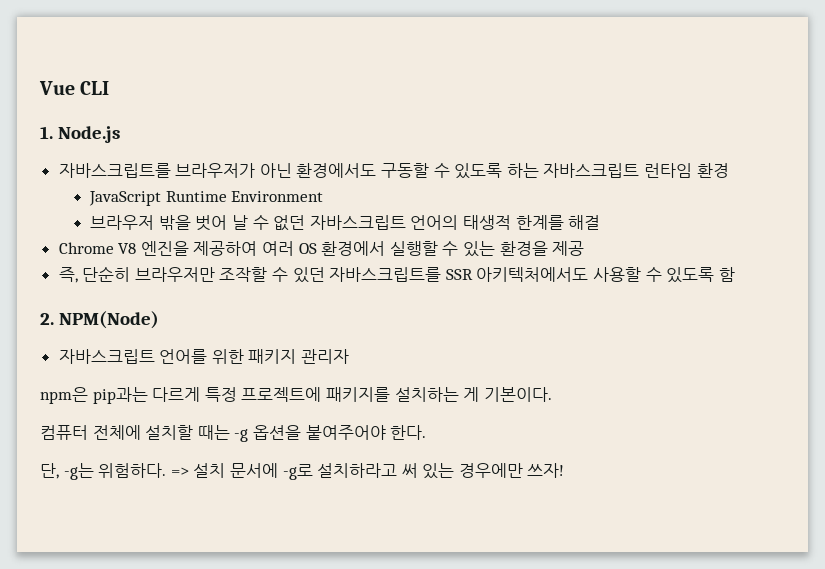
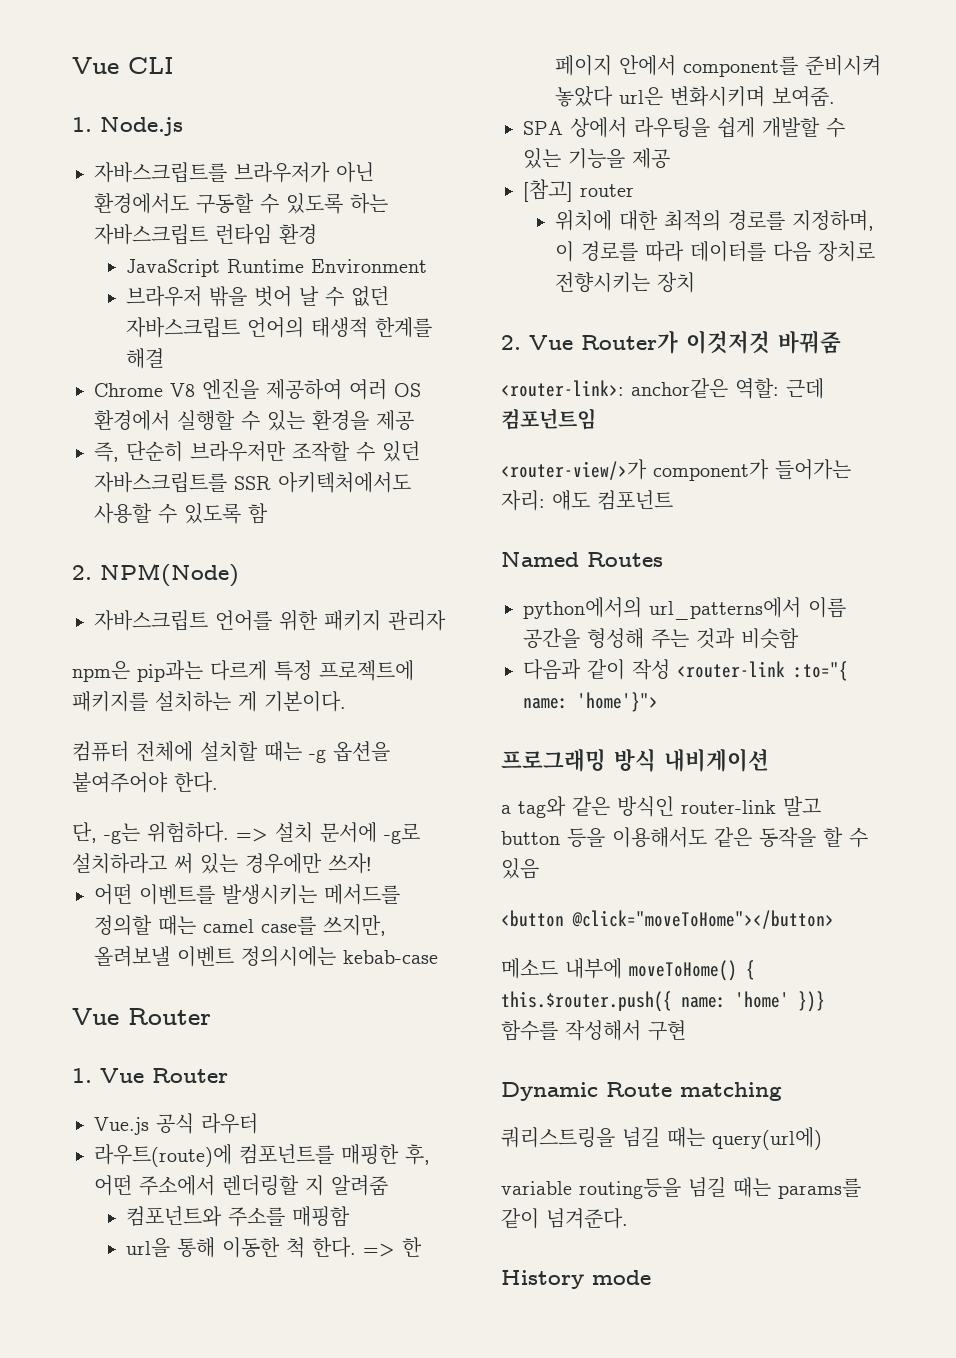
(565, 470) none -> [94,884,400,905] [94,915,386,936] [94,946,438,967] [72,1008,211,1025] [72,1068,228,1083] [94,1113,258,1135] [94,1144,430,1167] [94,1175,388,1196] [125,1206,350,1227] [125,1237,422,1258] [554,55,881,77] [554,86,835,107] [523,117,845,138] [523,148,670,169] [523,179,634,202] [554,210,874,231] [554,241,875,262] [554,272,695,293] [501,330,841,354] [501,378,824,399] [501,408,596,430] [501,459,851,481] [501,490,673,511] [501,552,663,567] [523,597,846,620] [523,628,799,649] [523,659,848,681] [523,692,658,712] [501,748,769,772] [501,796,821,818] [501,827,868,848] [501,858,539,879] [501,910,834,929] [501,958,755,981] [501,991,825,1012] [501,1020,686,1041] [501,1082,782,1101] [501,1127,822,1150] [501,1177,861,1199] [501,1208,628,1229] [501,1270,651,1289] // 어떤 이벤트를 발생시키는 메서드를 정의할 때는 camel case를 쓰지만, 올려보낼 이벤트 정의시에는 kebab-case // Vue Router // 1. Vue Router // Vue.js 공식 라우터 // 라우트(route)에 컴포넌트를 매핑한 후, 어떤 주소에서 렌더링할 지 알려줌 // 컴포넌트와 주소를 매핑함 // url을 통해 이동한 척 한다. => 한 페이지 안에서 component를 준비시켜 놓았다 url은 변화시키며 보여줌. // SPA 상에서 라우팅을 쉽게 개발할 수 있는 기능을 제공 // [참고] router // 위치에 대한 최적의 경로를 지정하며, 이 경로를 따라 데이터를 다음 장치로 전향시키는 장치 // 2. Vue Router가 이것저것 바꿔줌 // <router-link>: anchor같은 역할: 근데 컴포넌트임 // <router-view/>가 component가 들어가는 자리: 얘도 컴포넌트 // Named Routes // python에서의 url_patterns에서 이름 공간을 형성해 주는 것과 비슷함 // 다음과 같이 작성 <router-link :to="{ name: 'home'}"> // 프로그래밍 방식 내비게이션 // a tag와 같은 방식인 router-link 말고 button 등을 이용해서도 같은 동작을 할 수 있음 // <button @click="moveToHome"></button> // 메소드 내부에 moveToHome() { this.$router.push({ name: 'home' })} 함수를 작성해서 구현 // Dynamic Route matching // 쿼리스트링을 넘길 때는 query(url에) // variable routing등을 넘길 때는 params를 같이 넘겨준다. // History mode

